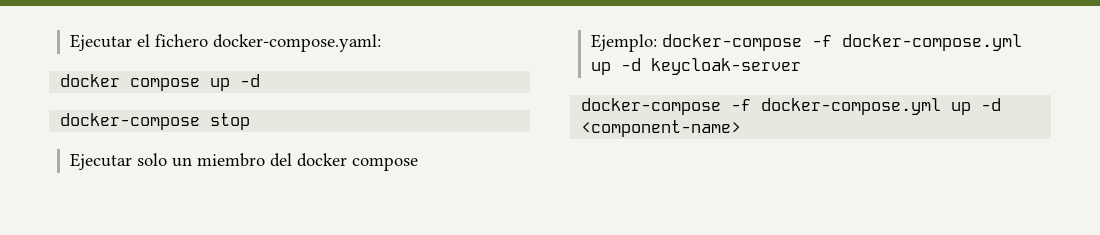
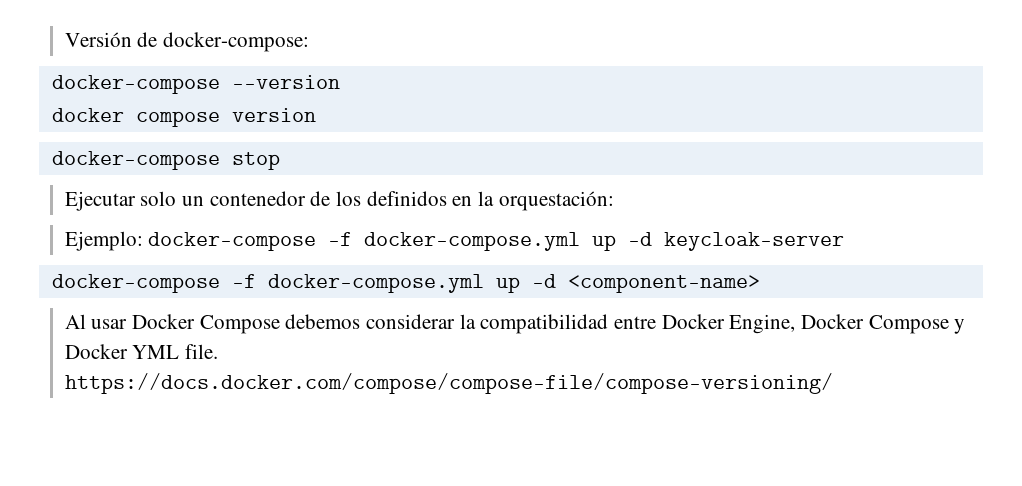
[70,34,382,52] [60,74,261,91] Ejecutar el fichero docker-compose.yaml: // docker compose up -d -> [64,32,309,52] [51,75,340,94] [51,108,316,127] Versión de docker-compose: // docker-compose --version // docker compose version
[197,153,419,171] miembro del docker compose -> [209,191,614,211] contenedor de los definidos en la orquestación:
(742, 128) none -> [64,314,966,334] [64,344,218,359] [64,373,833,394] // Al usar Docker Compose debemos considerar la compatibilidad entre Docker Engine, Docker Compose y Docker YML file. https://docs.docker.com/compose/compose-file/compose-versioning/

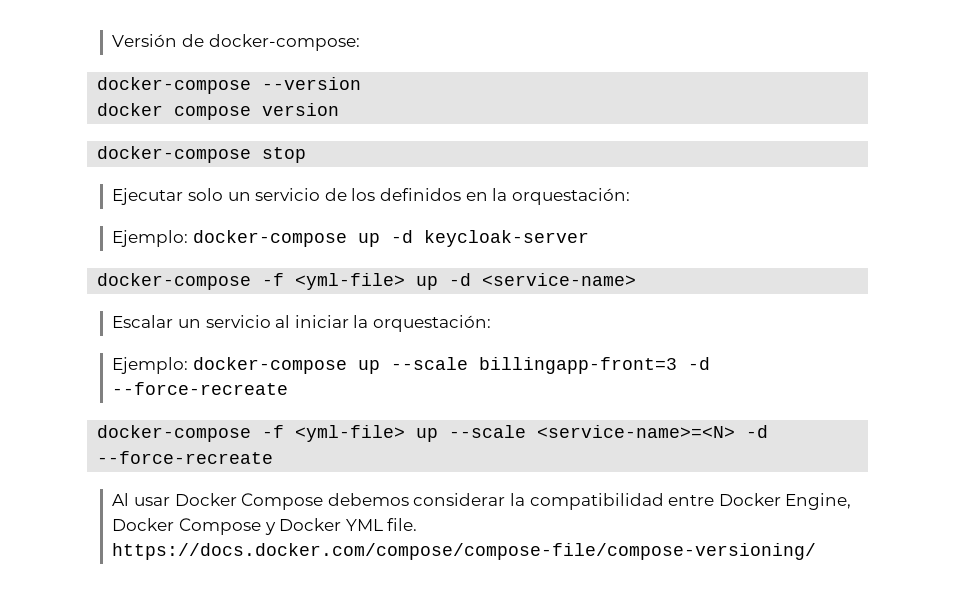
[209,191,306,206] contenedor -> [255,188,321,201] servicio
[328,232,581,251] -f docker-compose.yml -> (347, 238) none
[267,274,760,293] docker-compose.yml up -d <component-name> -> [295,273,637,290] [112,315,491,332] [112,357,710,374] [112,382,289,395] [97,425,769,442] [97,451,274,464] <yml-file> up -d <service-name> // Escalar un servicio al iniciar la orquestación: // Ejemplo: docker-compose up --scale billingapp-front=3 -d --force-recreate // docker-compose -f <yml-file> up --scale <service-name>=<N> -d --force-recreate

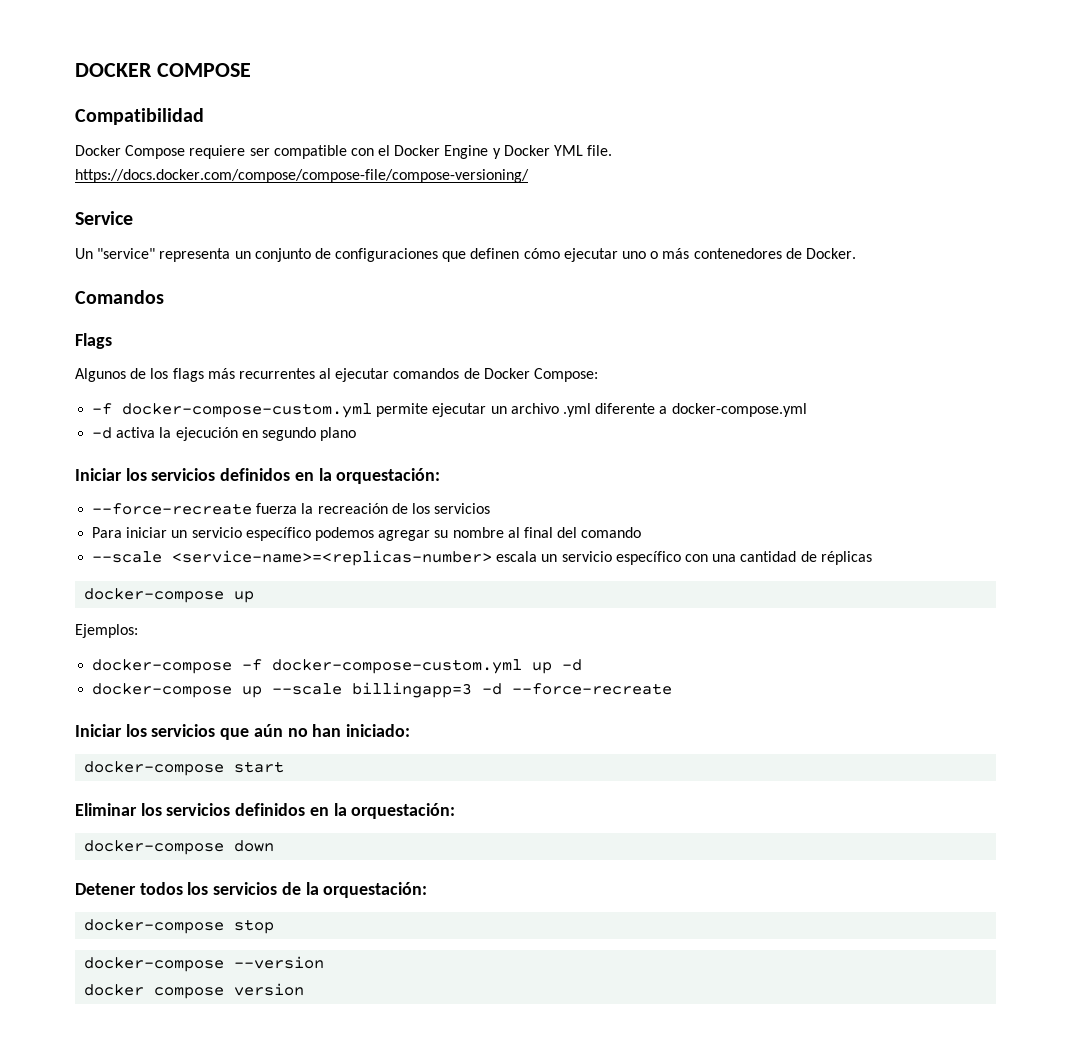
[112,34,360,51] Versión de docker-compose: -> [75,63,251,77] [75,108,204,125] [75,145,613,159] [75,169,529,183] [75,211,133,225] [75,248,856,262] [75,290,164,304] [75,333,112,349] [75,368,599,382] [92,403,807,418] [92,427,357,441] [75,468,441,484] [92,503,491,515] [92,527,642,541] [92,550,872,566] [84,588,255,603] [75,624,138,638] [92,659,583,674] [92,682,673,698] [75,724,411,740] [84,761,285,776] [75,803,456,819] [84,840,275,855] [75,882,428,898] [84,919,275,934] DOCKER COMPOSE // Compatibilidad // Docker Compose requiere ser compatible con el Docker Engine y Docker YML file. https://docs.docker.com/compose/compose-file/compose-versioning/ // Service // Un "service" representa un conjunto de configuraciones que definen cómo ejecutar uno o más contenedores de Docker. // Comandos // Flags // Algunos de los flags más recurrentes al ejecutar comandos de Docker Compose: // -f docker-compose-custom.yml permite ejecutar un archivo .yml diferente a docker-compose.yml // -d activa la ejecución en segundo plano // Iniciar los servicios definidos en la orquestación: // --force-recreate fuerza la recreación de los servicios // Para iniciar un servicio específico podemos agregar su nombre al final del comando // --scale <service-name>=<replicas-number> escala un servicio específico con una cantidad de réplicas // docker-compose up // Ejemplos: // docker-compose -f docker-compose-custom.yml up -d // docker-compose up --scale billingapp=3 -d --force-recreate // Iniciar los servicios que aún no han iniciado: // docker-compose start // Eliminar los servicios definidos en la orquestación: // docker-compose down // Detener todos los servicios de la orquestación: // docker-compose stop
[97,146,307,163] [112,188,630,205] [112,230,589,247] [97,273,637,290] [112,315,491,332] [112,357,710,374] [112,382,289,395] [97,425,769,442] [97,451,274,464] [112,493,852,510] [112,518,418,535] [112,543,817,560] // docker-compose stop // Ejecutar solo un servicio de los definidos en la orquestación: // Ejemplo: docker-compose up -d keycloak-server // docker-compose -f <yml-file> up -d <service-name> // Escalar un servicio al iniciar la orquestación: // Ejemplo: docker-compose up --scale billingapp-front=3 -d --force-recreate // docker-compose -f <yml-file> up --scale <service-name>=<N> -d --force-recreate // Al usar Docker Compose debemos considerar la compatibilidad entre Docker Engine, Docker Compose y Docker YML file. https://docs.docker.com/compose/compose-file/compose-versioning/ -> (305, 989) none

